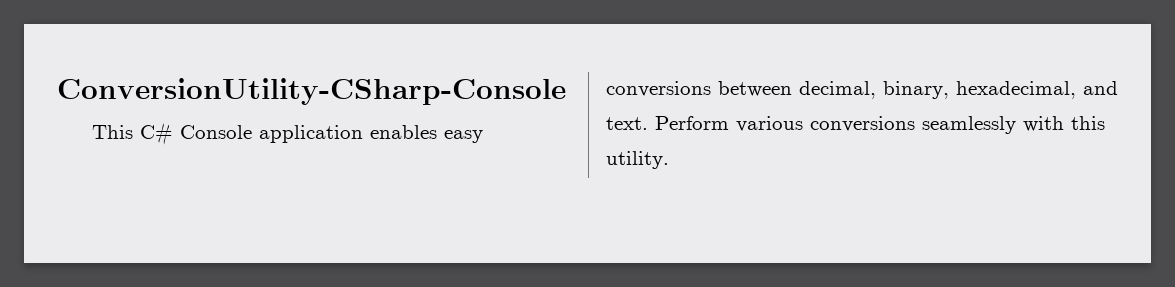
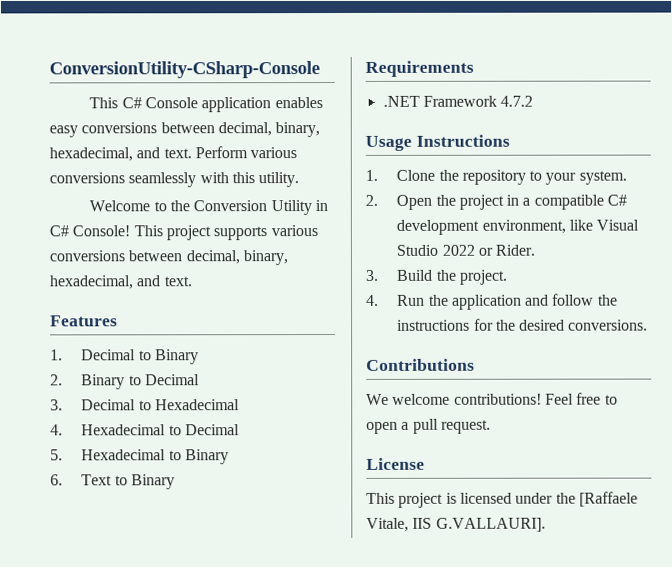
(669, 160) none -> [89,200,328,216] [49,225,318,241] [49,250,288,266] [49,275,193,290] [50,315,118,327] [50,349,199,365] [50,374,200,390] [50,399,240,411] [50,424,240,436] [50,449,229,465] [50,474,175,490] [365,60,474,77] [382,95,534,107] [365,134,510,151] [365,169,627,185] [365,194,628,210] [396,219,640,235] [396,244,536,256] [365,269,508,285] [366,293,618,310] [397,318,649,331] [366,358,475,371] [366,392,618,405] [366,418,491,434] [366,457,425,470] [366,491,638,508] [366,517,546,532] // Welcome to the Conversion Utility in C# Console! This project supports various conversions between decimal, binary, hexadecimal, and text. // Features // 1. Decimal to Binary // 2. Binary to Decimal // 3. Decimal to Hexadecimal // 4. Hexadecimal to Decimal // 5. Hexadecimal to Binary // 6. Text to Binary // Requirements // .NET Framework 4.7.2 // Usage Instructions // 1. Clone the repository to your system. // 2. Open the project in a compatible C# development environment, like Visual Studio 2022 or Rider. // 3. Build the project. // 4. Run the application and follow the instructions for the desired conversions. // Contributions // We welcome contributions! Feel free to open a pull request. // License // This project is licensed under the [Raffaele Vitale, IIS G.VALLAURI].

